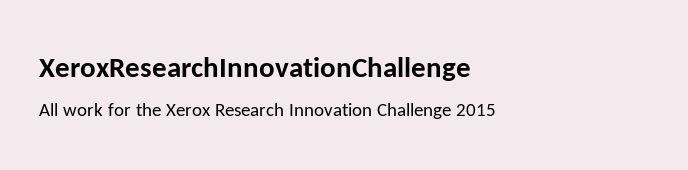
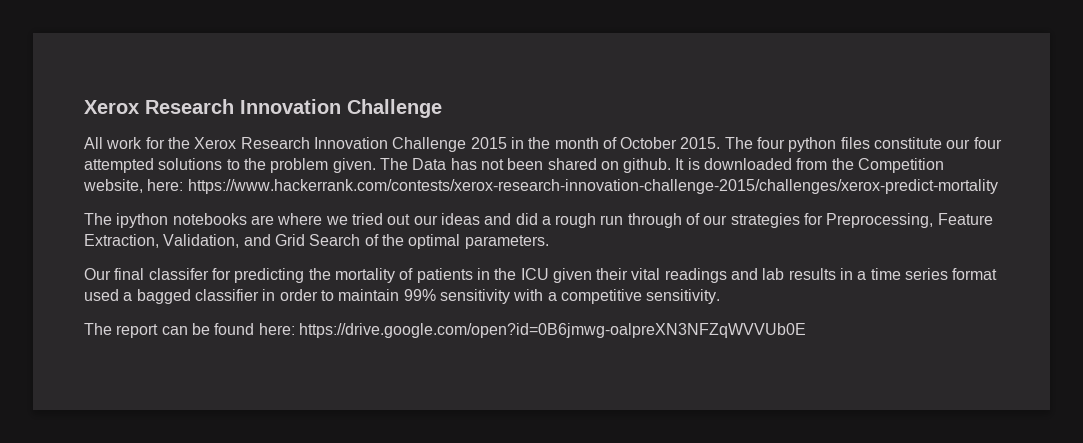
[39,57,471,81] XeroxResearchInnovationChallenge -> [84,99,442,118] Xerox Research Innovation Challenge
(496, 110) none -> [510,137,1002,152] [84,158,945,173] [83,179,998,194] [84,213,993,228] [84,234,549,249] [84,268,998,283] [84,289,721,304] [84,323,806,338] in the month of October 2015. The four python files constitute our four attempted solutions to the problem given. The Data has not been shared on github. It is downloaded from the Competition website, here: https://www.hackerrank.com/contests/xerox-research-innovation-challenge-2015/challenges/xerox-predict-mortality // The ipython notebooks are where we tried out our ideas and did a rough run through of our strategies for Preprocessing, Feature Extraction, Validation, and Grid Search of the optimal parameters. // Our final classifer for predicting the mortality of patients in the ICU given their vital readings and lab results in a time series format used a bagged classifier in order to maintain 99% sensitivity with a competitive sensitivity. // The report can be found here: https://drive.google.com/open?id=0B6jmwg-oalpreXN3NFZqWVVUb0E

